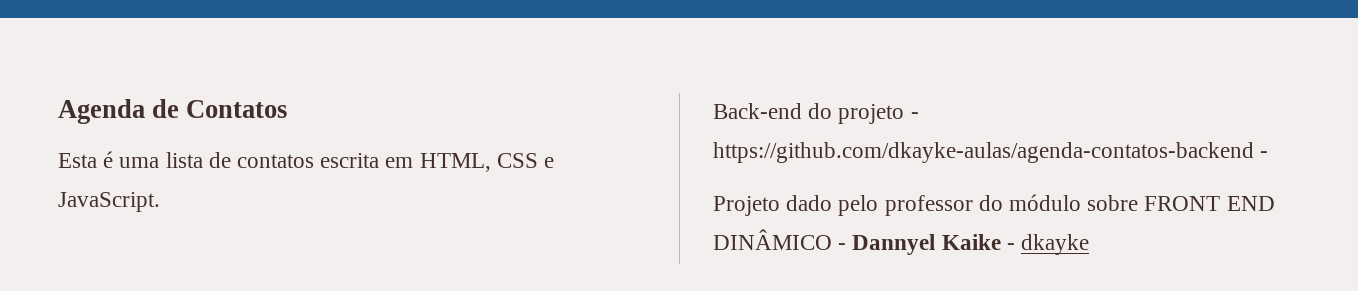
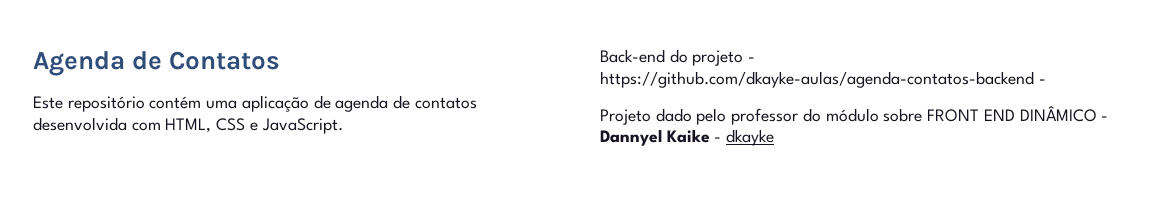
[58,151,414,168] Esta é uma lista de contatos escrita em -> [33,95,477,112] [33,117,161,131] Este repositório contém uma aplicação de agenda de contatos desenvolvida com

